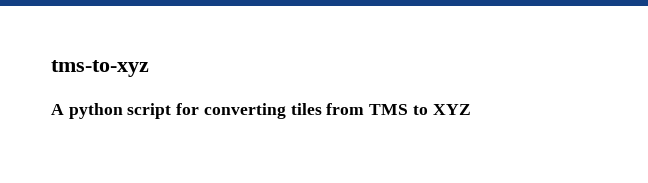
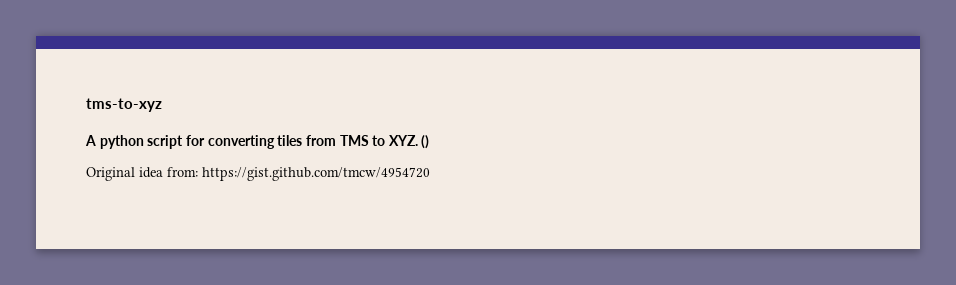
[432,104,471,115] XYZ -> [388,135,430,149] [86,167,430,181] XYZ. () // Original idea from: https://gist.github.com/tmcw/4954720

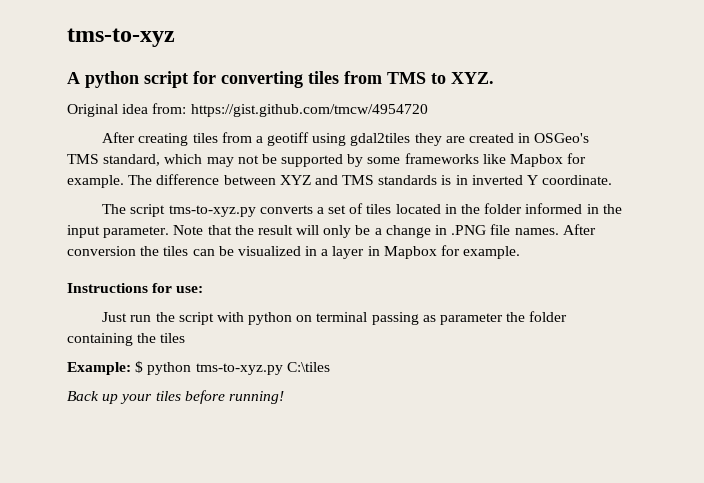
[421,135,430,149] () -> (494, 78) none
(430, 174) none -> [102,132,590,146] [67,153,587,167] [67,174,613,188] [102,203,622,217] [67,224,596,238] [67,245,521,259] [67,283,204,293] [102,311,568,325] [67,333,186,346] [67,361,330,375] [67,390,284,404] // After creating tiles from a geotiff using gdal2tiles they are created in OSGeo's TMS standard, which may not be supported by some frameworks like Mapbox for example. The difference between XYZ and TMS standards is in inverted Y coordinate. // The script tms-to-xyz.py converts a set of tiles located in the folder informed in the input parameter. Note that the result will only be a change in .PNG file names. After conversion the tiles can be visualized in a layer in Mapbox for example. // Instructions for use: // Just run the script with python on terminal passing as parameter the folder containing the tiles // Example: $ python tms-to-xyz.py C:\tiles // Back up your tiles before running!

